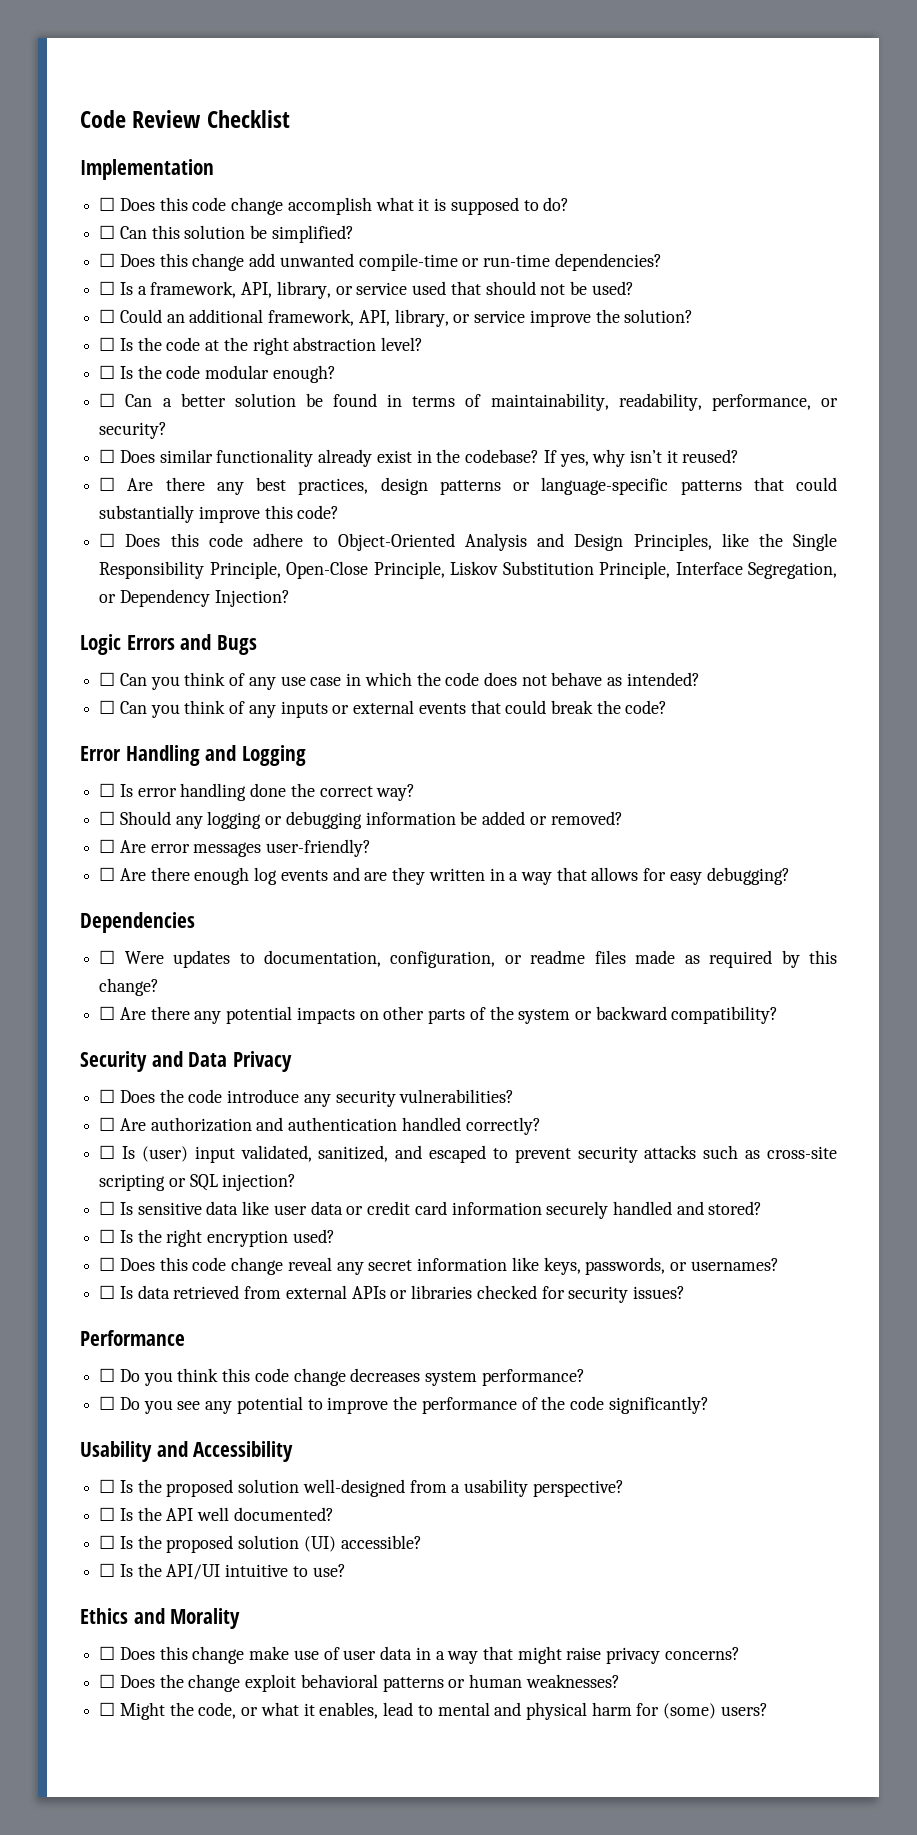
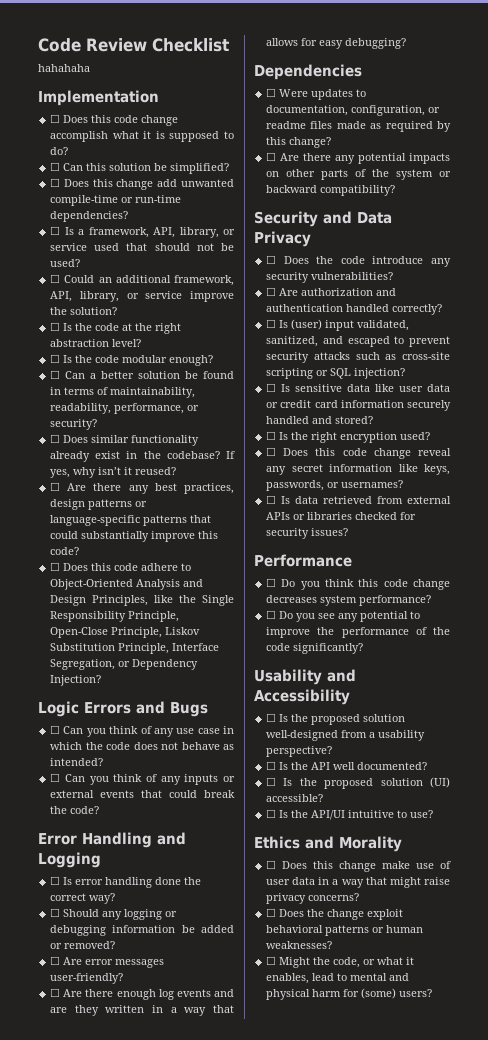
(290, 119) none -> [38,64,90,72] // hahahaha

